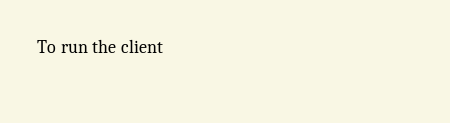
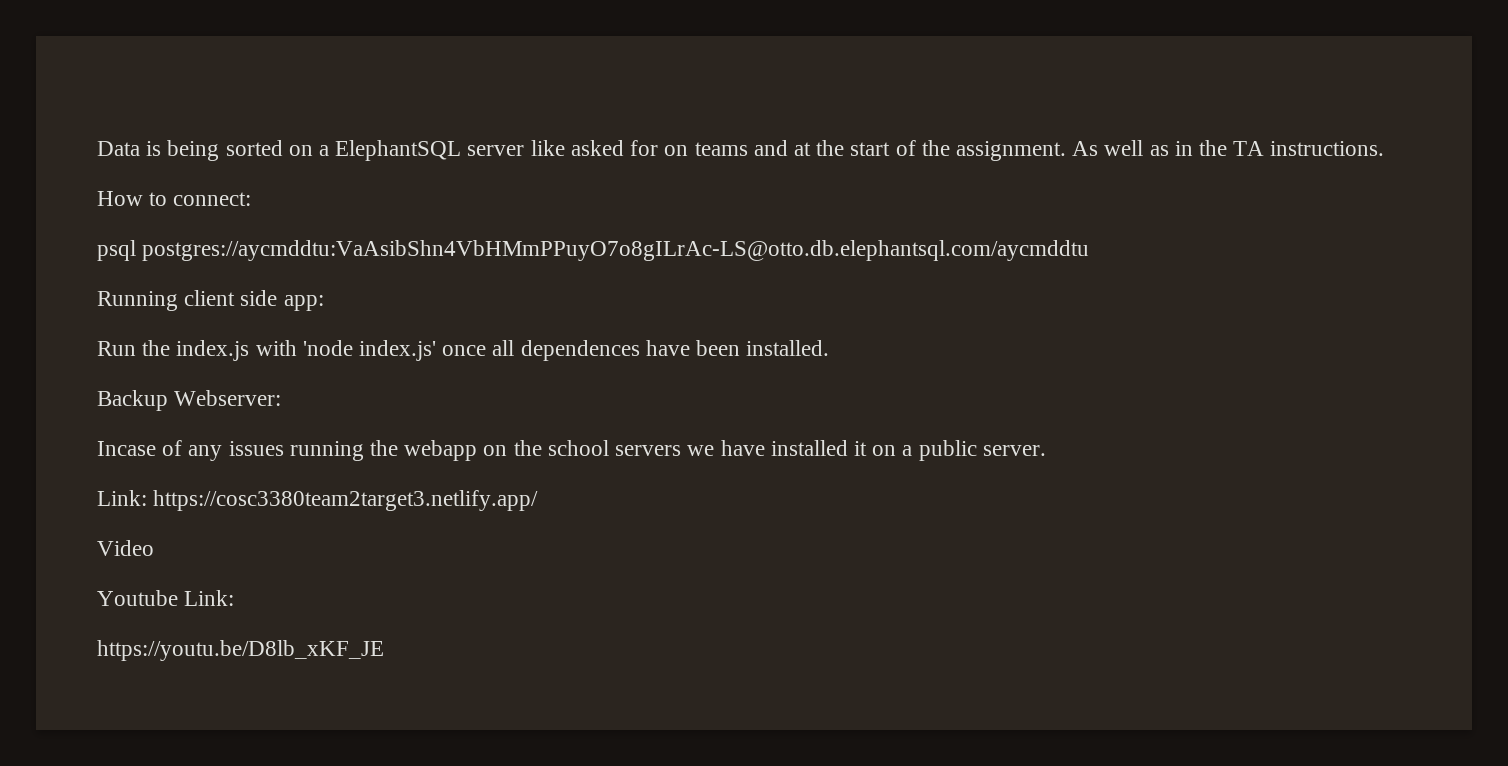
[37,39,164,53] To run the client -> [97,140,1385,161] [97,191,252,206] [97,240,1090,261] [97,290,324,311] [97,340,830,361] [97,390,282,411] [97,440,1046,461] [97,490,539,511] [97,540,154,556] [97,590,235,606] [97,640,384,661] Data is being sorted on a ElephantSQL server like asked for on teams and at the start of the assignment. As well as in the TA instructions. // How to connect: // psql postgres://aycmddtu:VaAsibShn4VbHMmPPuyO7o8gILrAc-LS@otto.db.elephantsql.com/aycmddtu // Running client side app: // Run the index.js with 'node index.js' once all dependences have been installed. // Backup Webserver: // Incase of any issues running the webapp on the school servers we have installed it on a public server. // Link: https://cosc3380team2target3.netlify.app/ // Video // Youtube Link: // https://youtu.be/D8lb_xKF_JE

